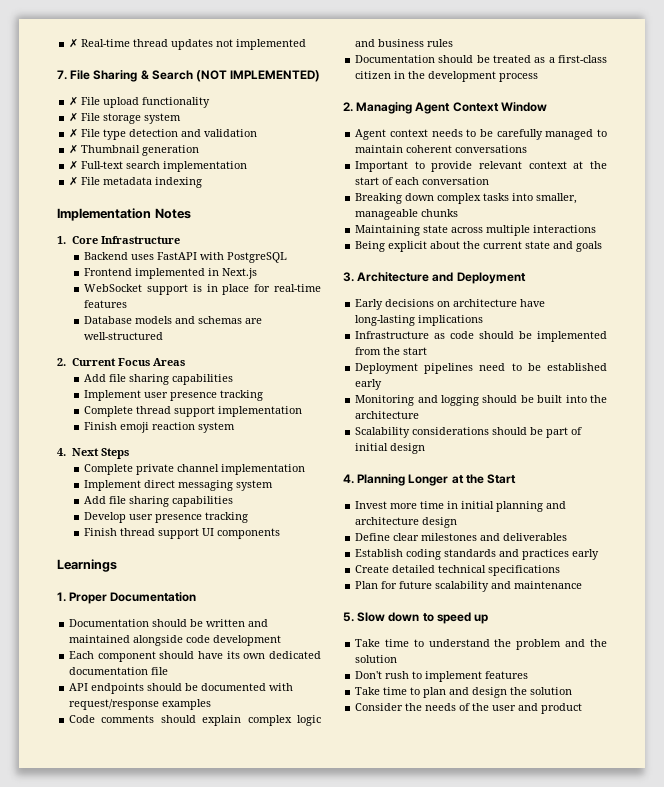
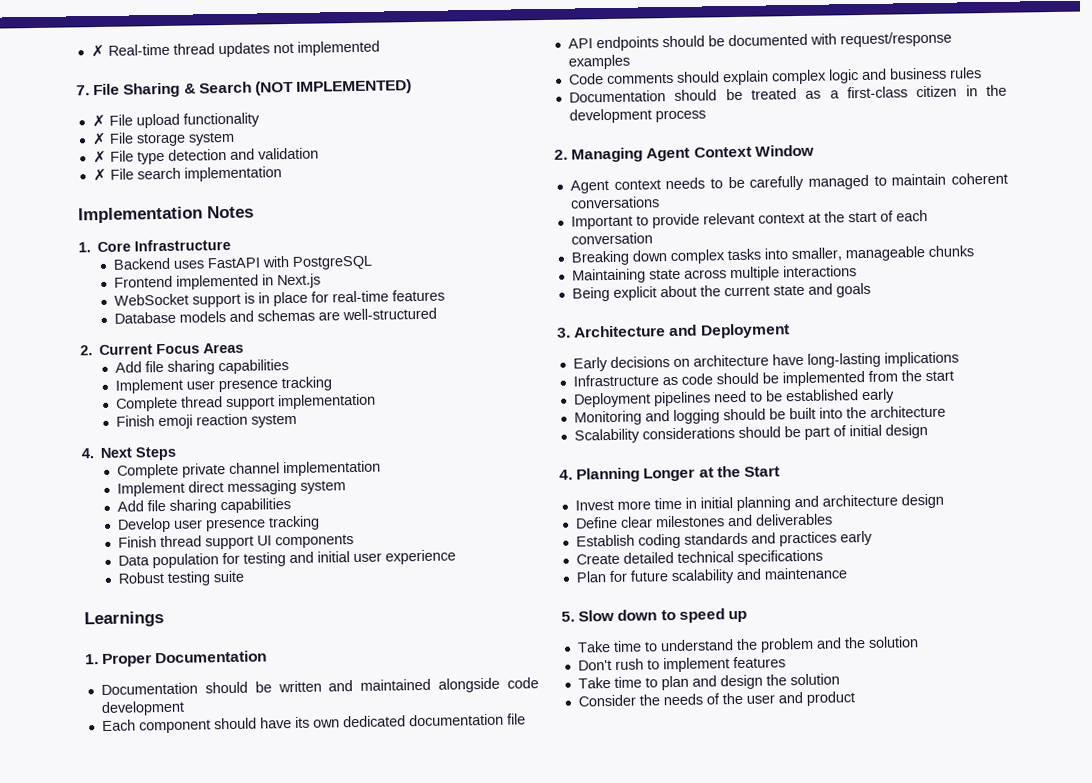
[81,145,200,156] [69,160,248,172] [69,176,203,188] Thumbnail generation // ✗ Full-text search implementation // ✗ File metadata indexing -> [109,166,282,182] File search implementation
(281, 533) none -> [118,549,457,569] [118,570,245,586] // Data population for testing and initial user experience // Robust testing suite

